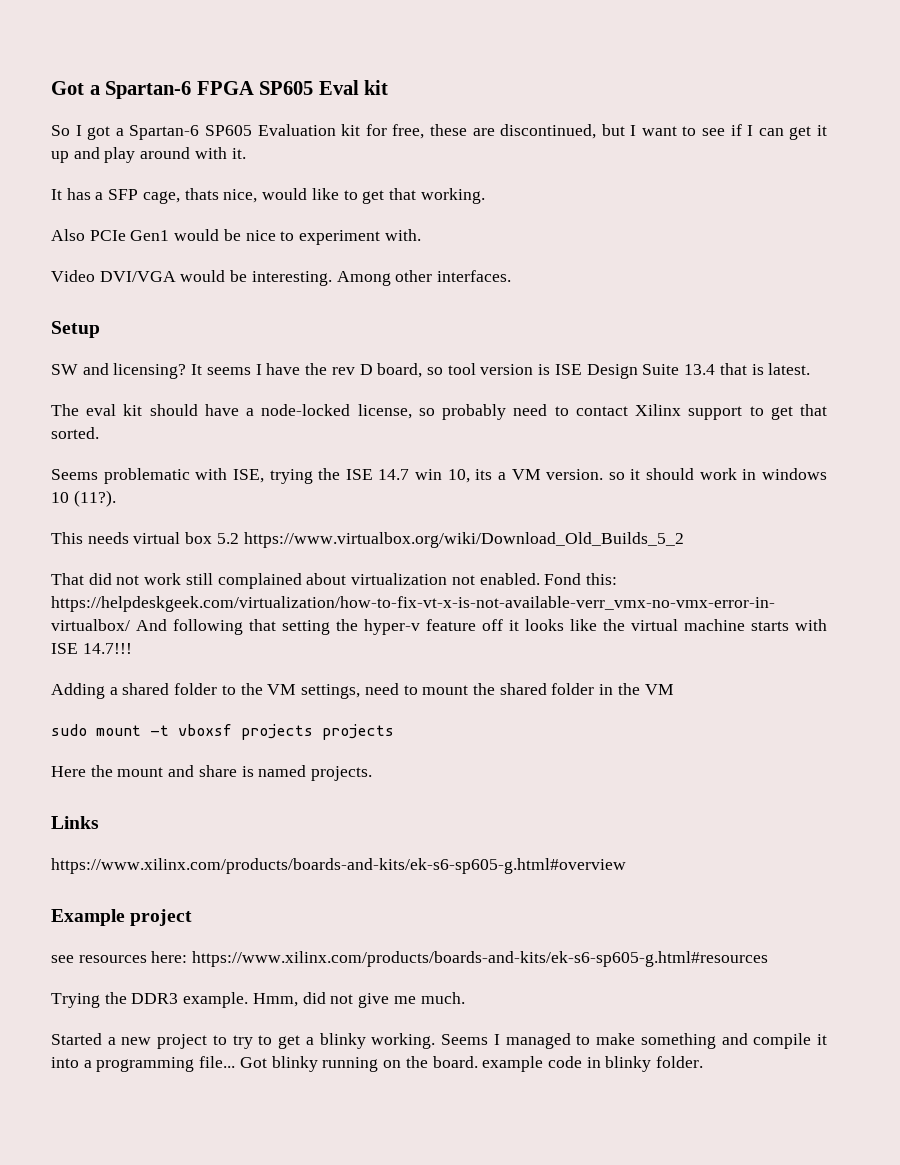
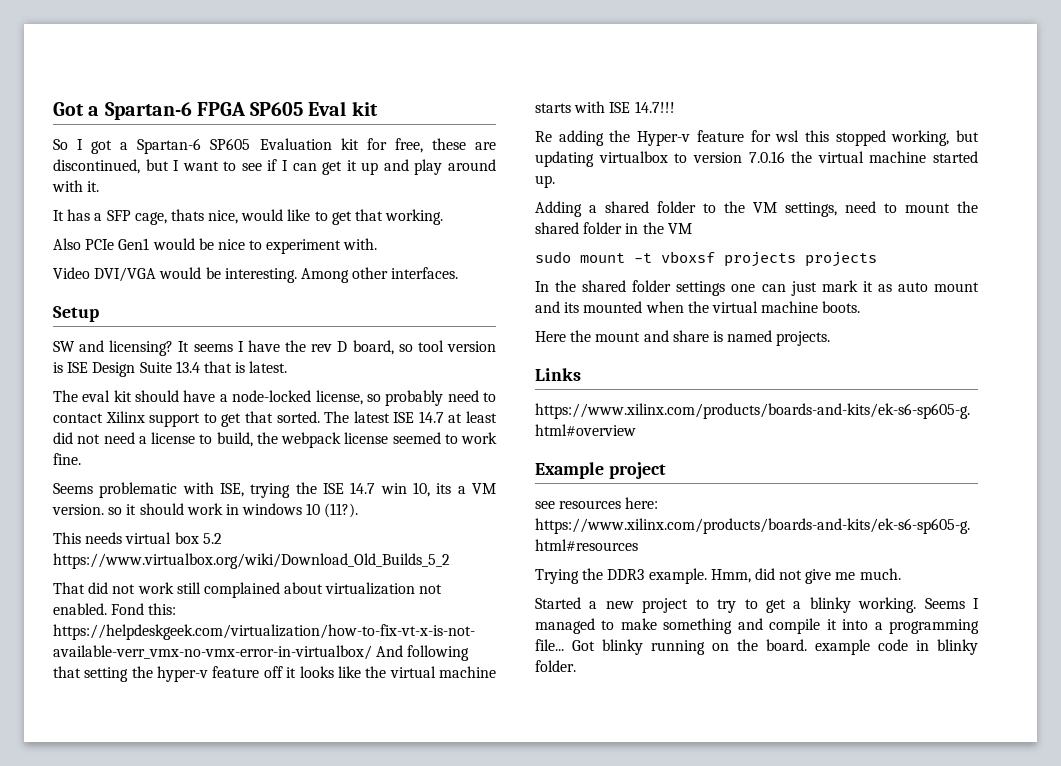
(99, 433) none -> [324,411,497,423] [53,432,497,448] [53,453,81,465] The latest ISE 14.7 at least did not need a license to build, the webpack license seemed to work fine.
(132, 648) none -> [535,130,979,146] [535,151,978,167] [535,175,555,188] // Re adding the Hyper-v feature for wsl this stopped working, but updating virtualbox to version 7.0.16 the virtual machine started up.
(394, 732) none -> [535,280,979,296] [535,301,861,313] // In the shared folder settings one can just mark it as auto mount and its mounted when the virtual machine boots.

